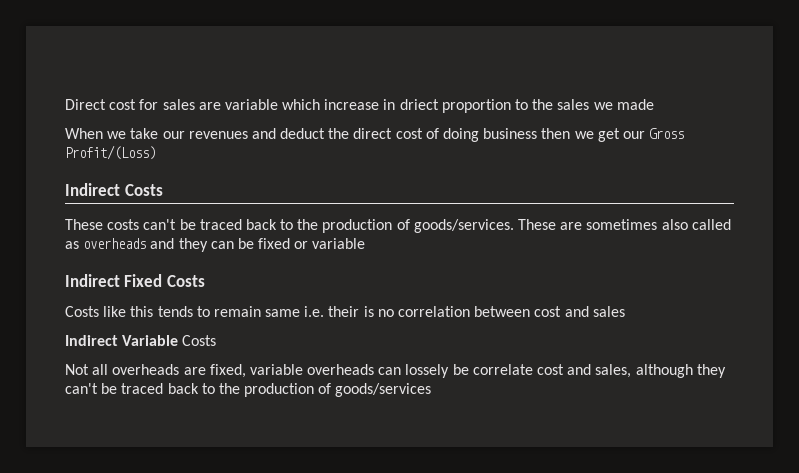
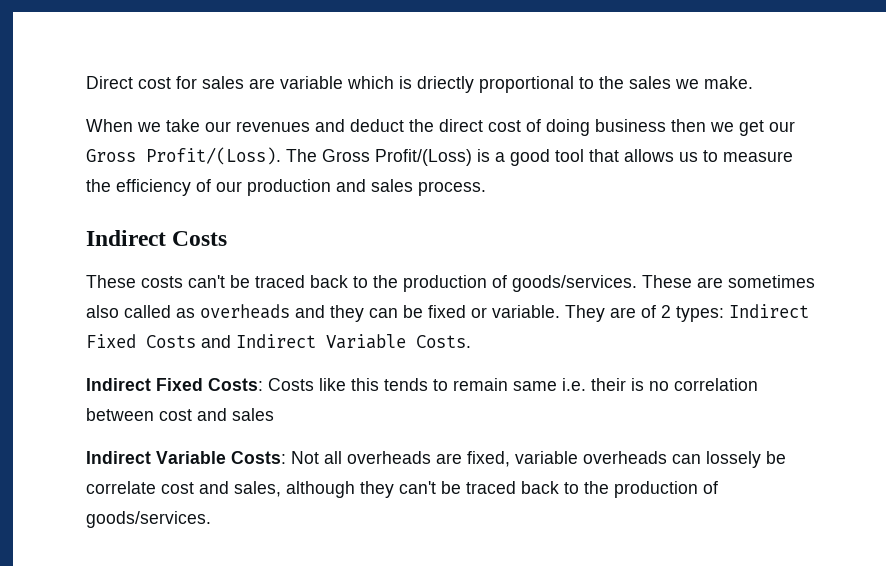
[324,99,511,113] increase in driect proportion -> [399,76,574,93] is driectly proportional
[616,99,654,110] made -> [704,76,753,89] make.
[65,145,156,160] Profit/(Loss) -> [146,147,793,166] [86,179,486,196] Profit/(Loss). The Gross Profit/(Loss) is a good tool that allows us to measure the efficiency of our production and sales process.
[312,238,366,249] [65,274,205,287] variable // Indirect Fixed Costs // -> [492,304,809,322] [86,334,471,349] [86,378,263,391] variable. They are of 2 types: Indirect Fixed Costs and Indirect Variable Costs. // Indirect Fixed Costs:
[182,335,217,346] Costs // -> [231,451,286,464] Costs:
[335,383,432,397] goods/services -> [86,511,211,528] goods/services.

